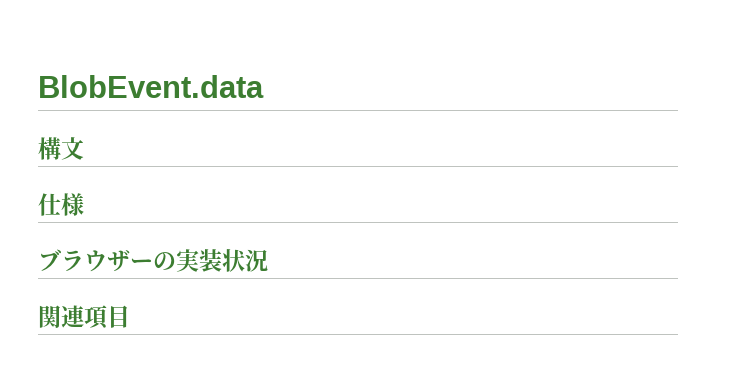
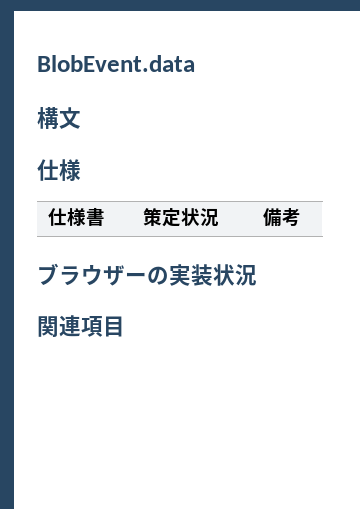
(84, 204) none -> [48,207,106,226] [143,208,220,227] [263,208,302,227] // 仕様書 | 策定状況 | 備考

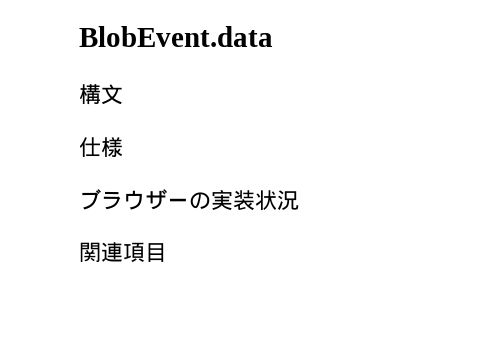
[48,207,106,226] [143,208,220,227] [263,208,302,227] // 仕様書 | 策定状況 | 備考 -> (123, 147) none

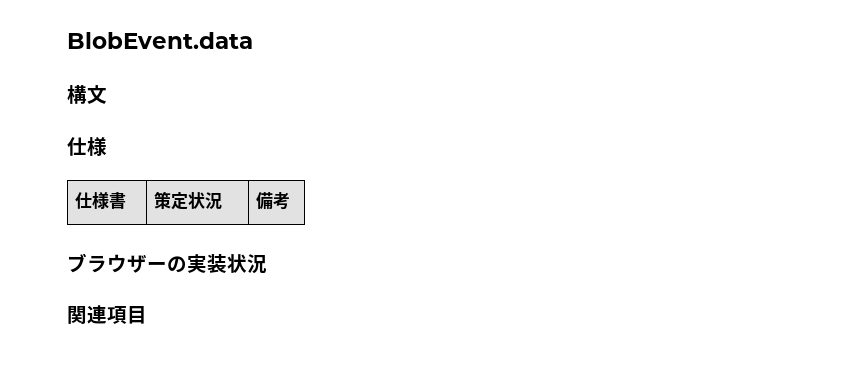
(123, 147) none -> [74,191,126,209] [153,191,222,210] [255,192,290,210] // 仕様書 | 策定状況 | 備考

